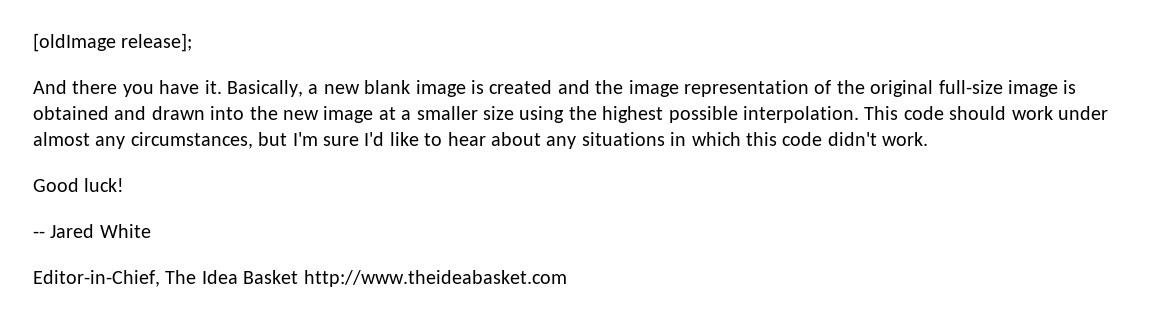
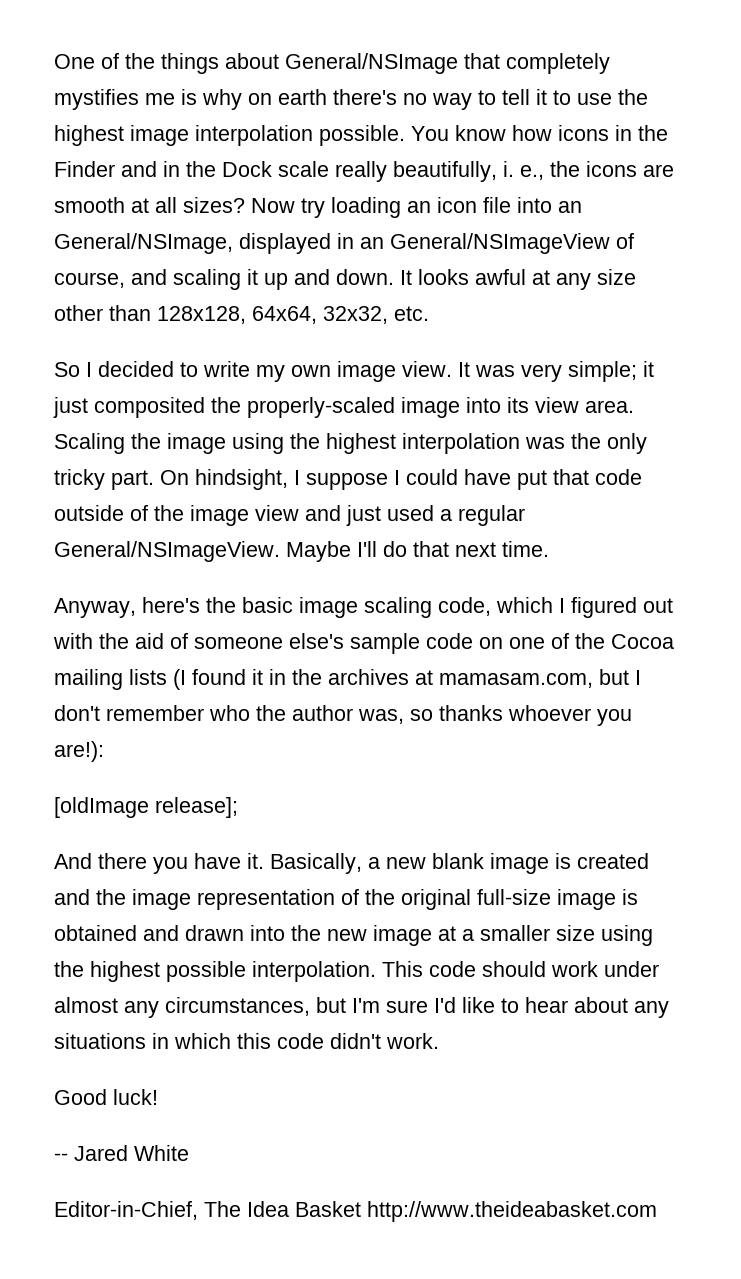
(33, 42) none -> [54,53,610,74] [54,89,648,110] [54,125,668,146] [54,161,674,182] [54,197,582,218] [54,233,634,254] [54,269,636,290] [54,305,429,324] [54,361,654,382] [53,397,634,418] [54,433,647,454] [54,469,642,490] [54,505,525,526] [54,541,549,562] [54,597,673,618] [53,633,674,654] [54,669,641,690] [54,705,632,726] [54,741,104,762] One of the things about General/NSImage that completely mystifies me is why on earth there's no way to tell it to use the highest image interpolation possible. You know how icons in the Finder and in the Dock scale really beautifully, i. e., the icons are smooth at all sizes? Now try loading an icon file into an General/NSImage, displayed in an General/NSImageView of course, and scaling it up and down. It looks awful at any size other than 128x128, 64x64, 32x32, etc. // So I decided to write my own image view. It was very simple; it just composited the properly-scaled image into its view area. Scaling the image using the highest interpolation was the only tricky part. On hindsight, I suppose I could have put that code outside of the image view and just used a regular General/NSImageView. Maybe I'll do that next time. // Anyway, here's the basic image scaling code, which I figured out with the aid of someone else's sample code on one of the Cocoa mailing lists (I found it in the archives at mamasam.com, but I don't remember who the author was, so thanks whoever you are!): //

